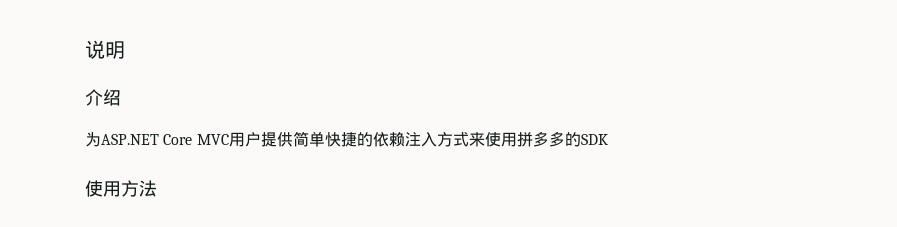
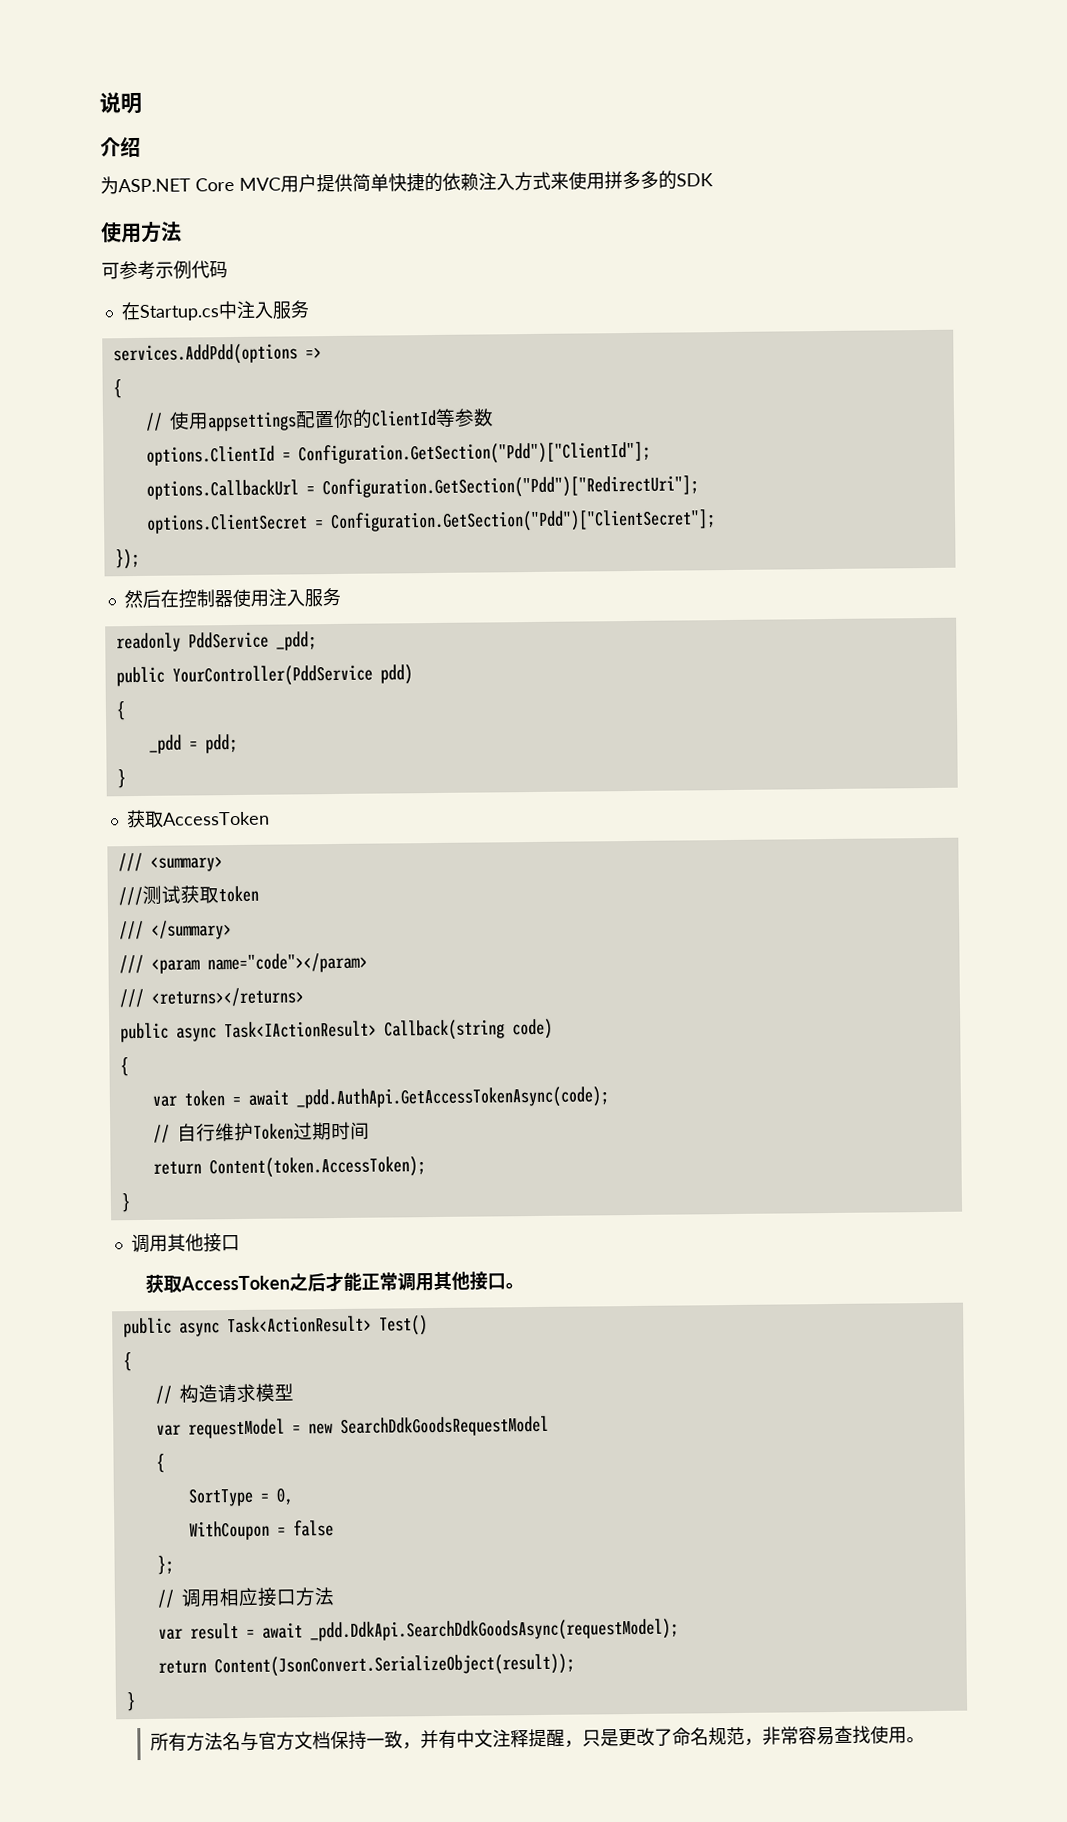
(157, 188) none -> [101,260,228,280] [120,300,309,321] [112,343,322,366] [112,379,122,399] [144,408,494,432] [145,441,651,466] [145,475,699,500] [145,509,716,534] [114,548,140,570] [123,587,341,609] [115,631,317,653] [115,664,413,687] [115,701,126,721] [148,733,238,754] [116,769,126,789] [125,809,270,829] [117,852,223,872] [117,885,259,906] [118,920,232,940] [118,952,368,974] [118,987,304,1008] [119,1018,553,1043] [119,1057,129,1077] [151,1086,609,1110] [152,1121,370,1143] [152,1156,426,1179] [120,1193,131,1213] [130,1233,240,1254] [144,1271,524,1294] [122,1315,428,1338] [122,1352,132,1372] [154,1383,294,1404] [155,1415,549,1439] [155,1453,165,1473] [187,1487,293,1507] [188,1520,334,1541] [156,1555,174,1575] [156,1587,335,1608] [157,1618,679,1643] [157,1653,575,1678] [125,1692,136,1712] [149,1725,925,1752] // 可参考示例代码 // 在Startup.cs中注入服务 // services.AddPdd(options => // { // // 使用appsettings配置你的ClientId等参数 // options.ClientId = Configuration.GetSection("Pdd")["ClientId"]; // options.CallbackUrl = Configuration.GetSection("Pdd")["RedirectUri"]; // options.ClientSecret = Configuration.GetSection("Pdd")["ClientSecret"]; // }); // 然后在控制器使用注入服务 // readonly PddService _pdd; // public YourController(PddService pdd) // { // _pdd = pdd; // } // 获取AccessToken // /// <summary> // ///测试获取token // /// </summary> // /// <param name="code"></param> // /// <returns></returns> // public async Task<IActionResult> Callback(string code) // { // var token = await _pdd.AuthApi.GetAccessTokenAsync(code); // // 自行维护Token过期时间 // return Content(token.AccessToken); // } // 调用其他接口 // 获取AccessToken之后才能正常调用其他接口。 // public async Task<ActionResult> Test() // { // // 构造请求模型 // var requestModel = new SearchDdkGoodsRequestModel // { // SortType = 0, // WithCoupon = false // }; // // 调用相应接口方法 // var result = await _pdd.DdkApi.SearchDdkGoodsAsync(requestModel); // return Content(JsonConvert.SerializeObject(result)); // } // 所有方法名与官方文档保持一致，并有中文注释提醒，只是更改了命名规范，非常容易查找使用。

